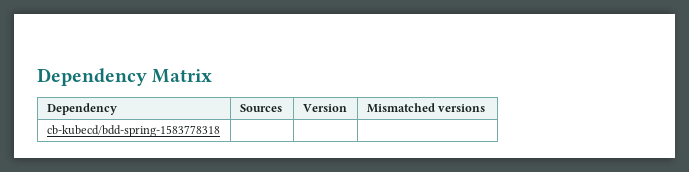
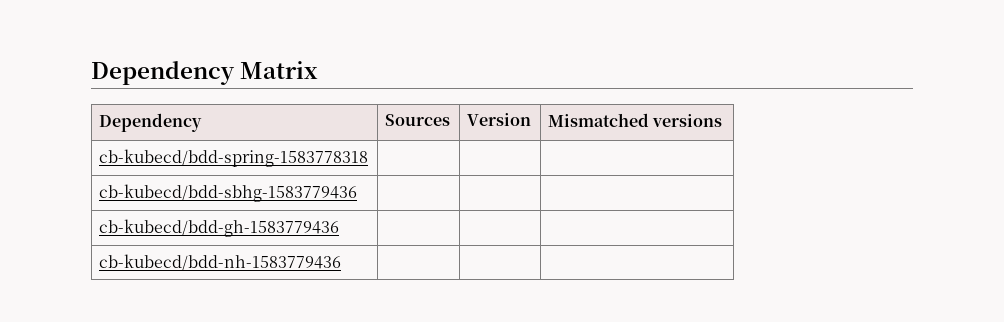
(220, 131) none -> [99,184,358,202] [99,219,340,237] [99,254,342,271] // cb-kubecd/bdd-sbhg-1583779436 | | | // cb-kubecd/bdd-gh-1583779436 | | | // cb-kubecd/bdd-nh-1583779436 | | |

